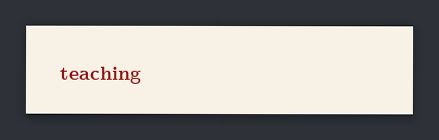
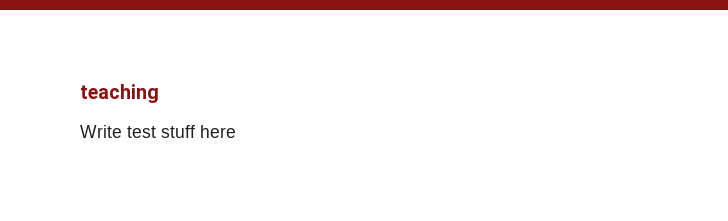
(142, 75) none -> [80,125,236,138] // Write test stuff here

